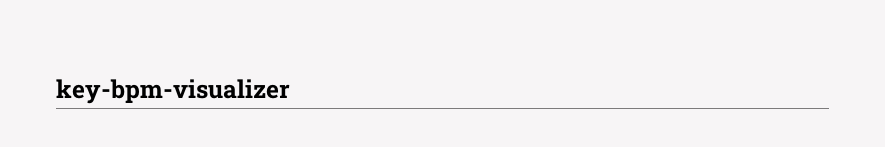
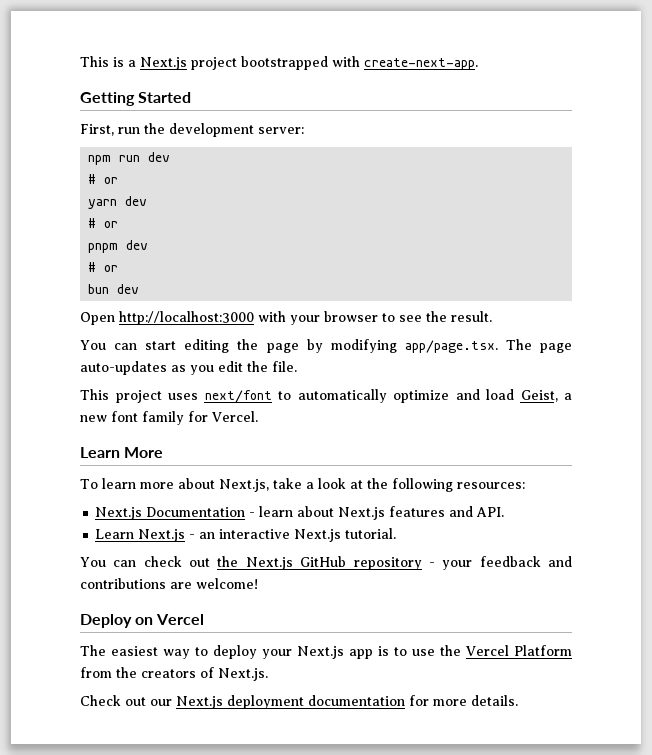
[56,79,290,104] key-bpm-visualizer -> [80,56,478,70] [80,92,192,106] [80,123,304,137] [88,152,171,165] [88,174,119,184] [88,196,148,209] [88,218,119,228] [88,240,149,253] [88,262,119,272] [88,284,140,294] [80,311,492,325] [80,339,572,353] [80,361,297,375] [80,389,572,403] [80,411,258,425] [80,447,164,458] [80,478,525,492] [95,506,505,520] [95,528,397,542] [80,556,572,570] [80,578,258,589] [80,614,205,628] [80,645,572,659] [80,667,268,681] [80,695,518,709] This is a Next.js project bootstrapped with create-next-app. // Getting Started // First, run the development server: // npm run dev // # or // yarn dev // # or // pnpm dev // # or // bun dev // Open http://localhost:3000 with your browser to see the result. // You can start editing the page by modifying app/page.tsx. The page auto-updates as you edit the file. // This project uses next/font to automatically optimize and load Geist, a new font family for Vercel. // Learn More // To learn more about Next.js, take a look at the following resources: // Next.js Documentation - learn about Next.js features and API. // Learn Next.js - an interactive Next.js tutorial. // You can check out the Next.js GitHub repository - your feedback and contributions are welcome! // Deploy on Vercel // The easiest way to deploy your Next.js app is to use the Vercel Platform from the creators of Next.js. // Check out our Next.js deployment documentation for more details.

